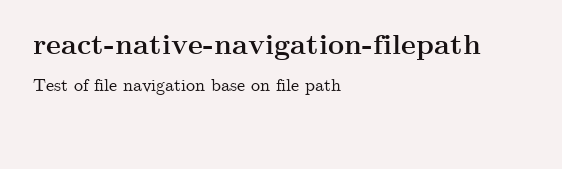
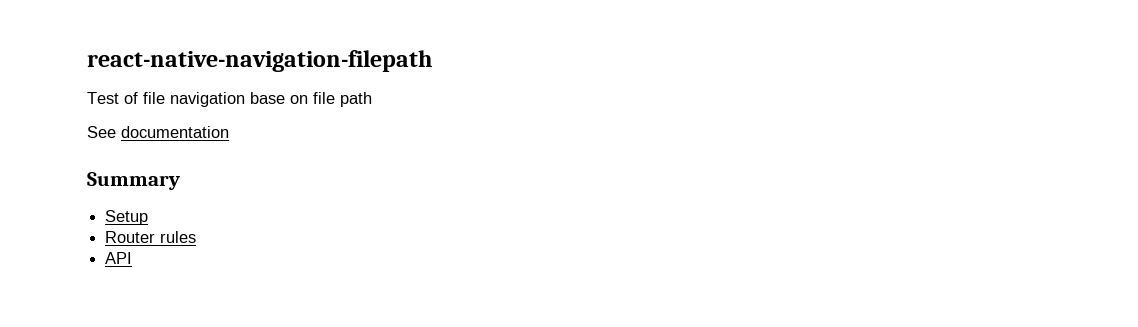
(341, 87) none -> [87,126,229,138] [87,172,180,190] [105,210,149,225] [105,231,197,243] [105,252,133,264] // See documentation // Summary // Setup // Router rules // API

